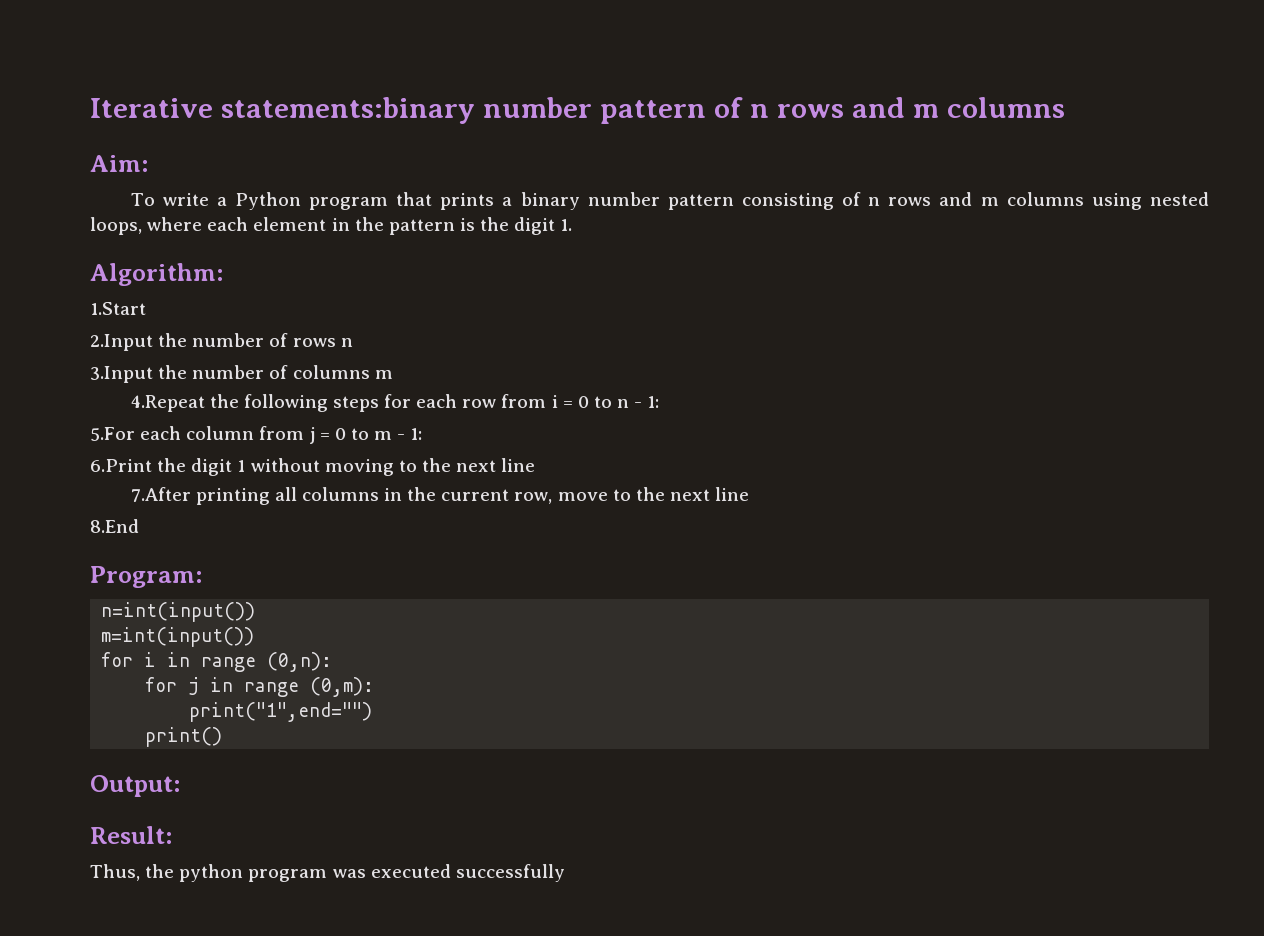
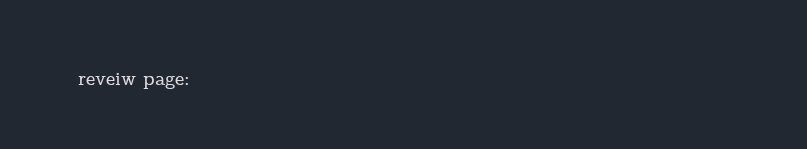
[90,97,1065,124] [90,155,149,172] [130,192,1209,210] [90,217,573,235] [90,263,224,286] [90,302,146,315] [90,333,353,351] [90,365,393,383] [130,394,660,412] [90,426,423,444] [90,458,536,476] [130,487,750,505] [90,519,139,533] [90,566,203,588] [101,602,256,622] [101,627,255,647] [101,652,333,672] [145,677,375,697] [189,702,373,722] [145,727,223,747] [90,775,181,797] [90,826,173,844] [90,864,565,882] Iterative statements:binary number pattern of n rows and m columns // Aim: // To write a Python program that prints a binary number pattern consisting of n rows and m columns using nested loops, where each element in the pattern is the digit 1. // Algorithm: // 1.Start // 2.Input the number of rows n // 3.Input the number of columns m // 4.Repeat the following steps for each row from i = 0 to n - 1: // 5.For each column from j = 0 to m - 1: // 6.Print the digit 1 without moving to the next line // 7.After printing all columns in the current row, move to the next line // 8.End // Program: // n=int(input()) // m=int(input()) // for i in range (0,n): // for j in range (0,m): // print("1",end="") // print() // Output: // Result: // Thus, the python program was executed successfully -> [78,73,190,89] reveiw page:

